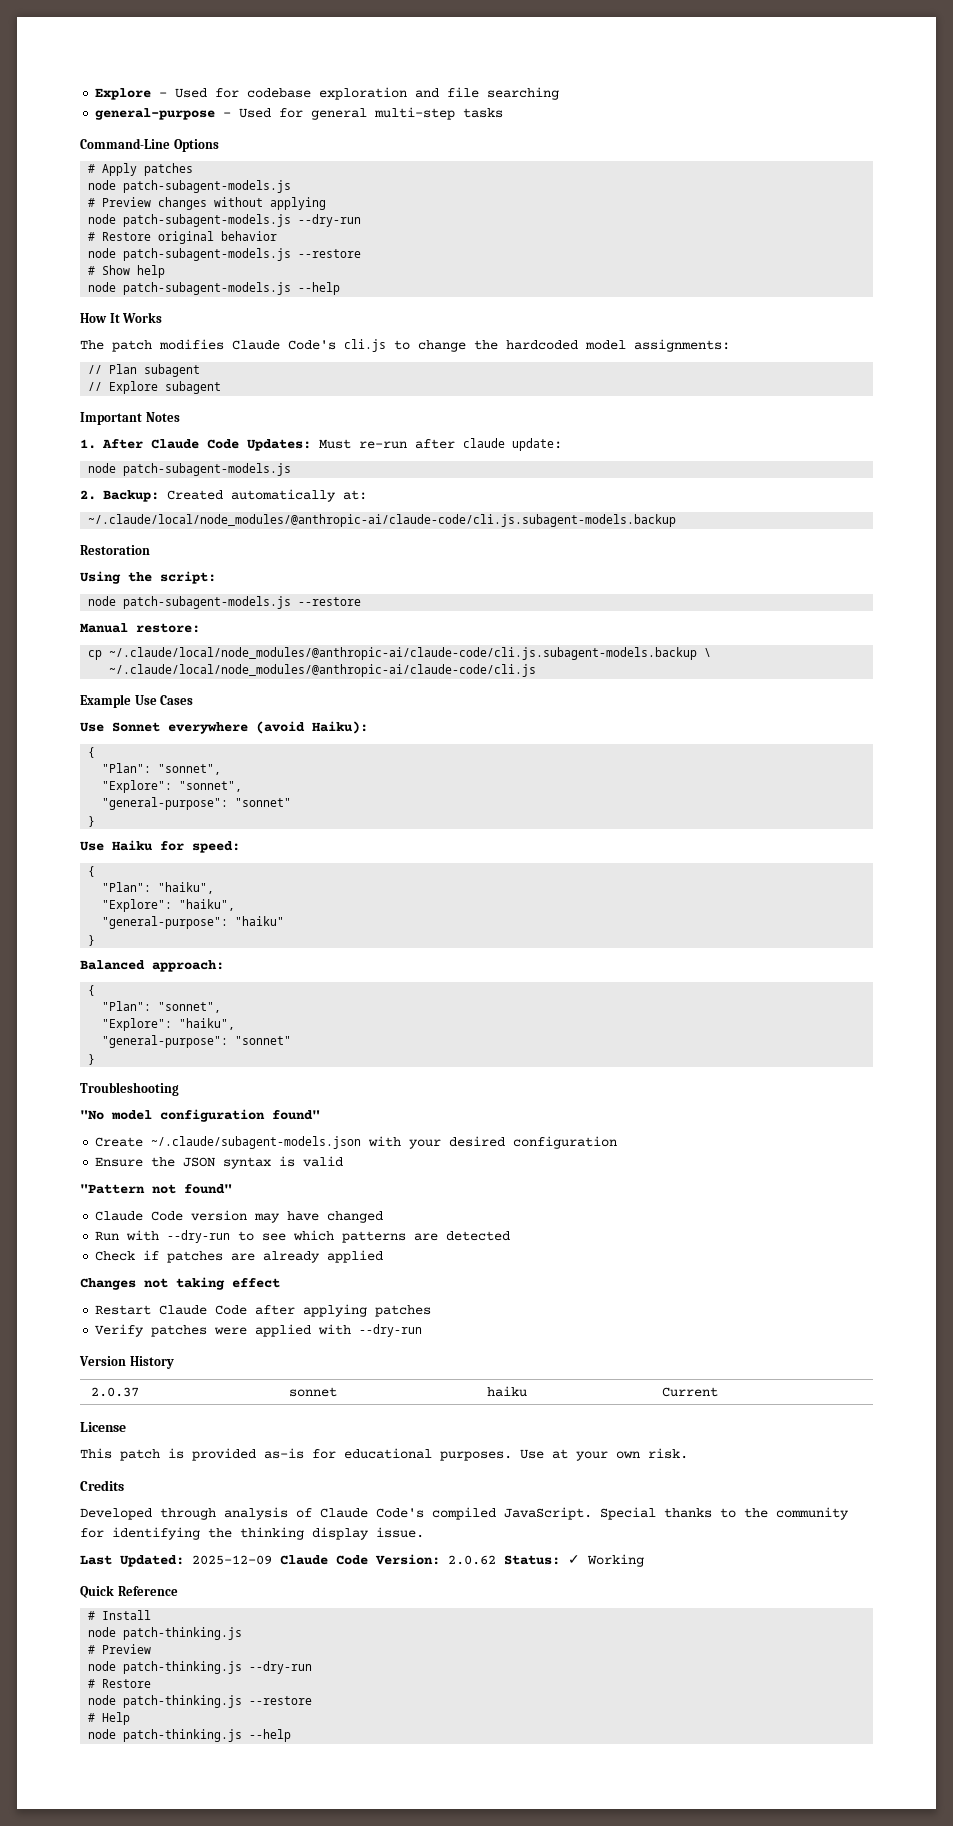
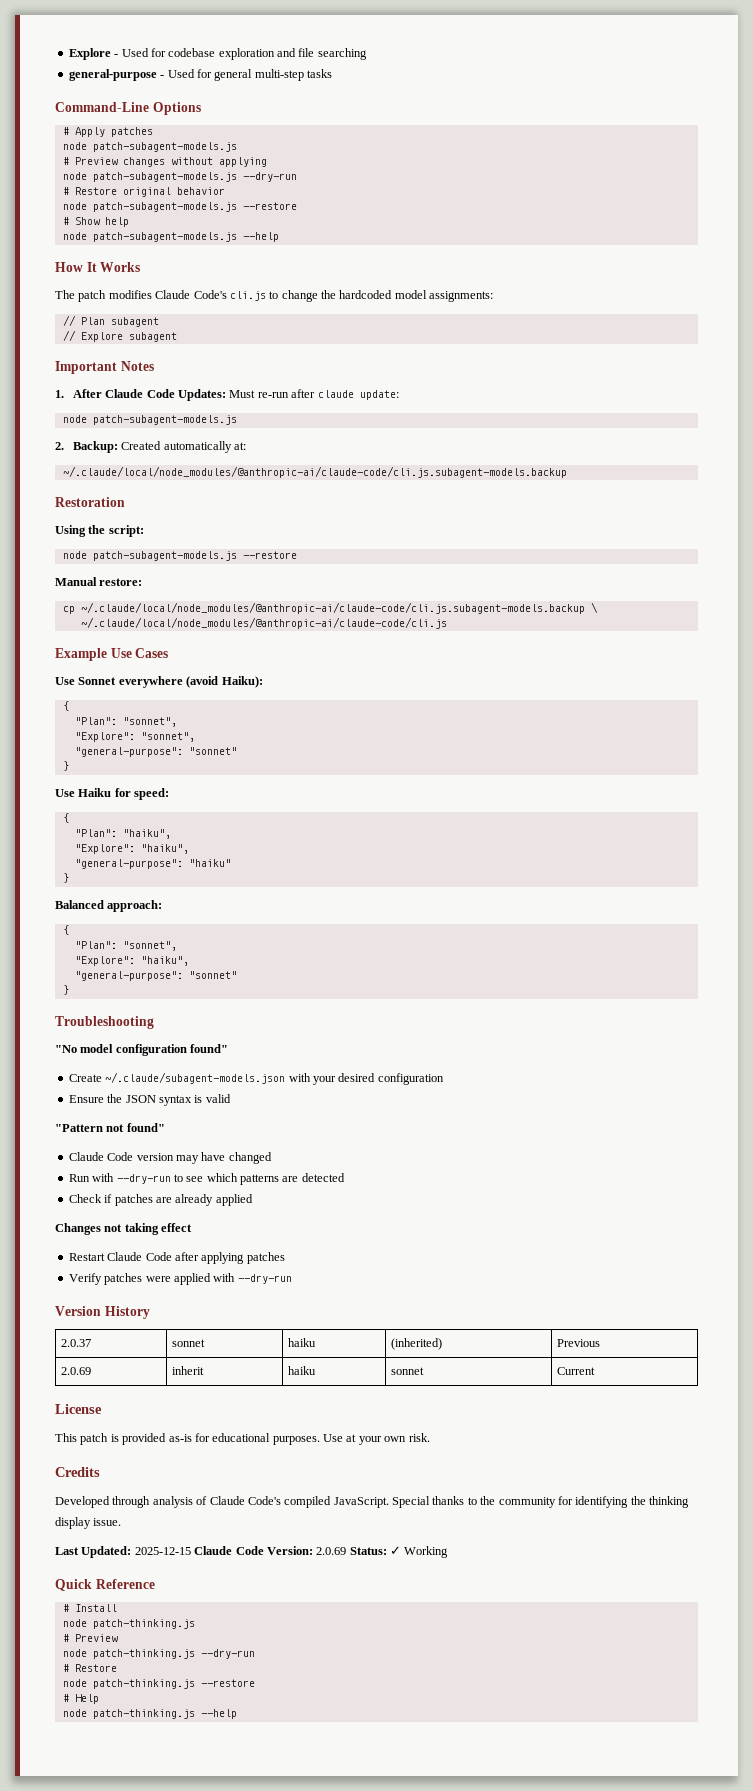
(527, 1391) none -> [390,1338,442,1350] [556,1339,600,1347] [60,1367,91,1375] [171,1366,204,1375] [287,1366,316,1375] [390,1367,424,1375] | (inherited) | Previous // 2.0.69 | inherit | haiku | sonnet
[192,1555,272,1565] 2025-12-09 -> [134,1547,191,1555] 2025-12-15
[448,1555,496,1565] 2.0.62 -> [316,1547,347,1555] 2.0.69

